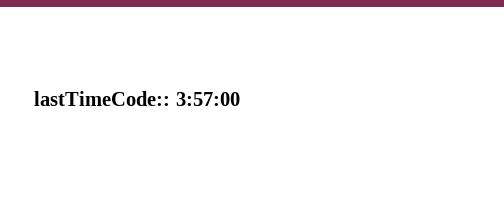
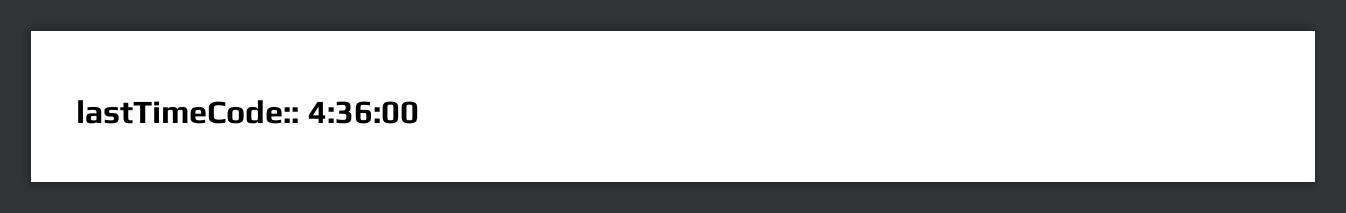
[175,92,240,106] 3:57:00 -> [307,101,419,124] 4:36:00

